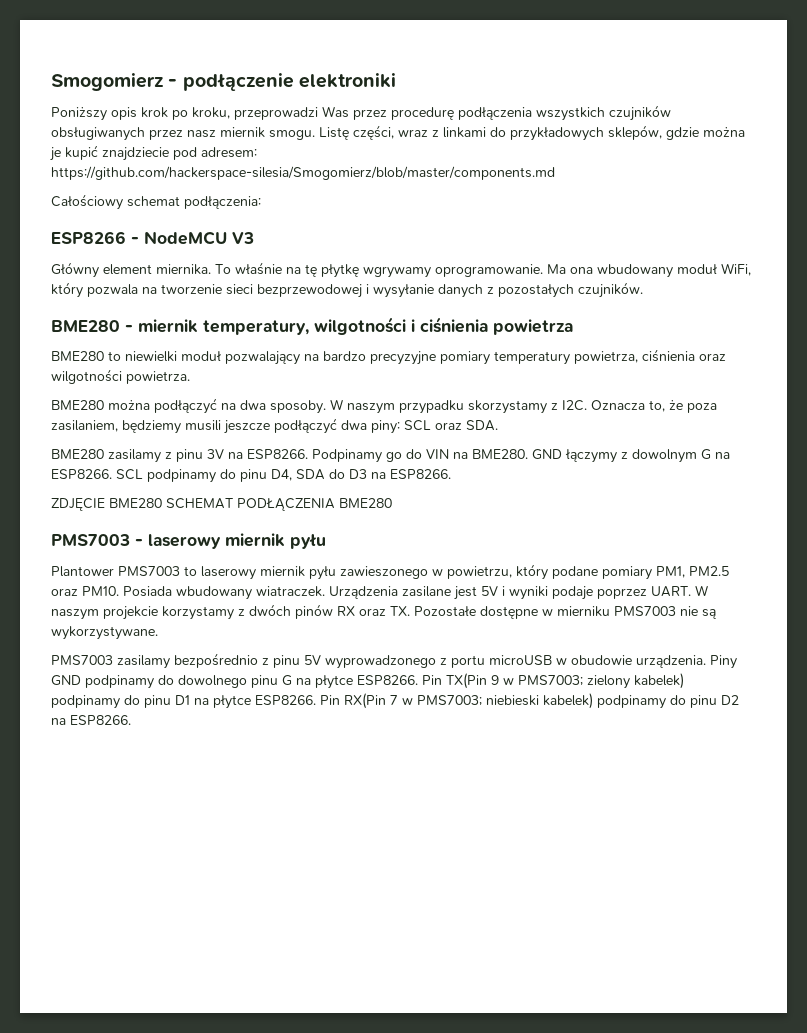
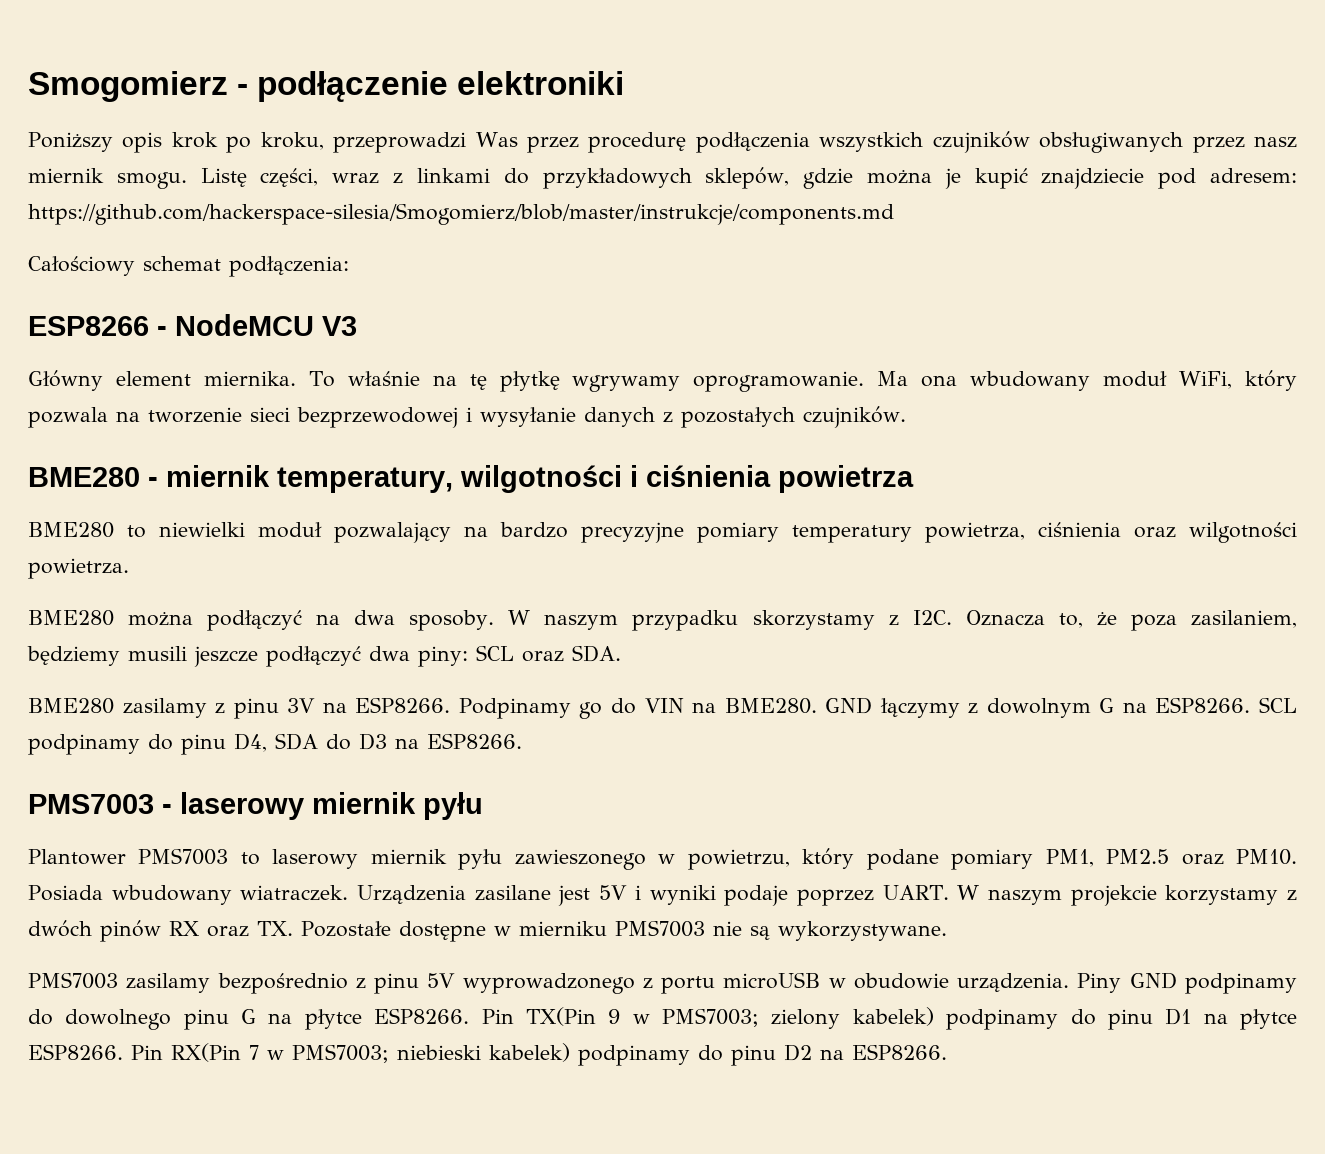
[51,166,555,180] https://github.com/hackerspace-silesia/Smogomierz/blob/master/components.md -> [28,203,894,225] https://github.com/hackerspace-silesia/Smogomierz/blob/master/instrukcje/components.md
[51,498,392,511] // ZDJĘCIE BME280 SCHEMAT PODŁĄCZENIA BME280 -> (522, 741) none

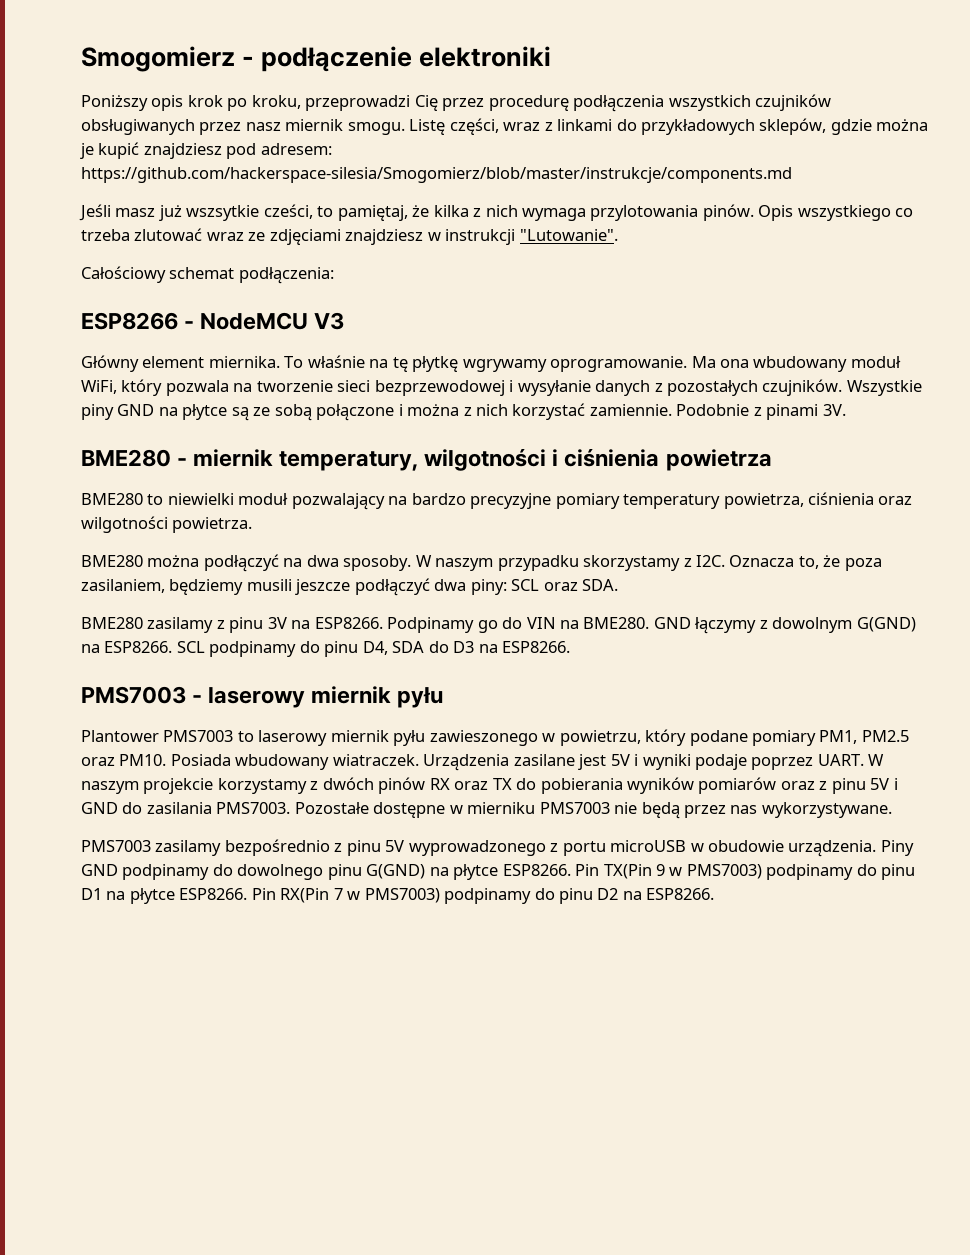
[475,132,518,147] Was -> [414,95,438,111] Cię
[1041,168,1145,189] znajdziecie -> [143,143,222,159] znajdziesz
(894, 214) none -> [79,204,914,221] [81,228,618,245] // Jeśli masz już wszsytkie cześci, to pamiętaj, że kilka z nich wymaga przylotowania pinów. Opis wszystkiego co trzeba zlutować wraz ze zdjęciami znajdziesz w instrukcji "Lutowanie".
(906, 417) none -> [846,380,922,396] [81,403,846,421] Wszystkie piny GND na płytce są ze sobą połączone i można z nich korzystać zamiennie. Podobnie z pinami 3V.
[1099,698,1115,713] G -> [856,617,916,632] G(GND)
[257,921,293,936] TX. -> [492,777,898,794] [81,802,291,814] TX do pobierania wyników pomiarów oraz z pinu 5V i GND do zasilania PMS7003.
[749,926,770,940] są -> [641,802,758,819] będą przez nas
[241,1009,257,1024] G -> [366,864,426,879] G(GND)
[662,1007,934,1029] PMS7003; zielony kabelek) -> [686,864,762,879] PMS7003)
[292,1043,570,1063] PMS7003; niebieski kabelek) -> [364,888,440,903] PMS7003)

